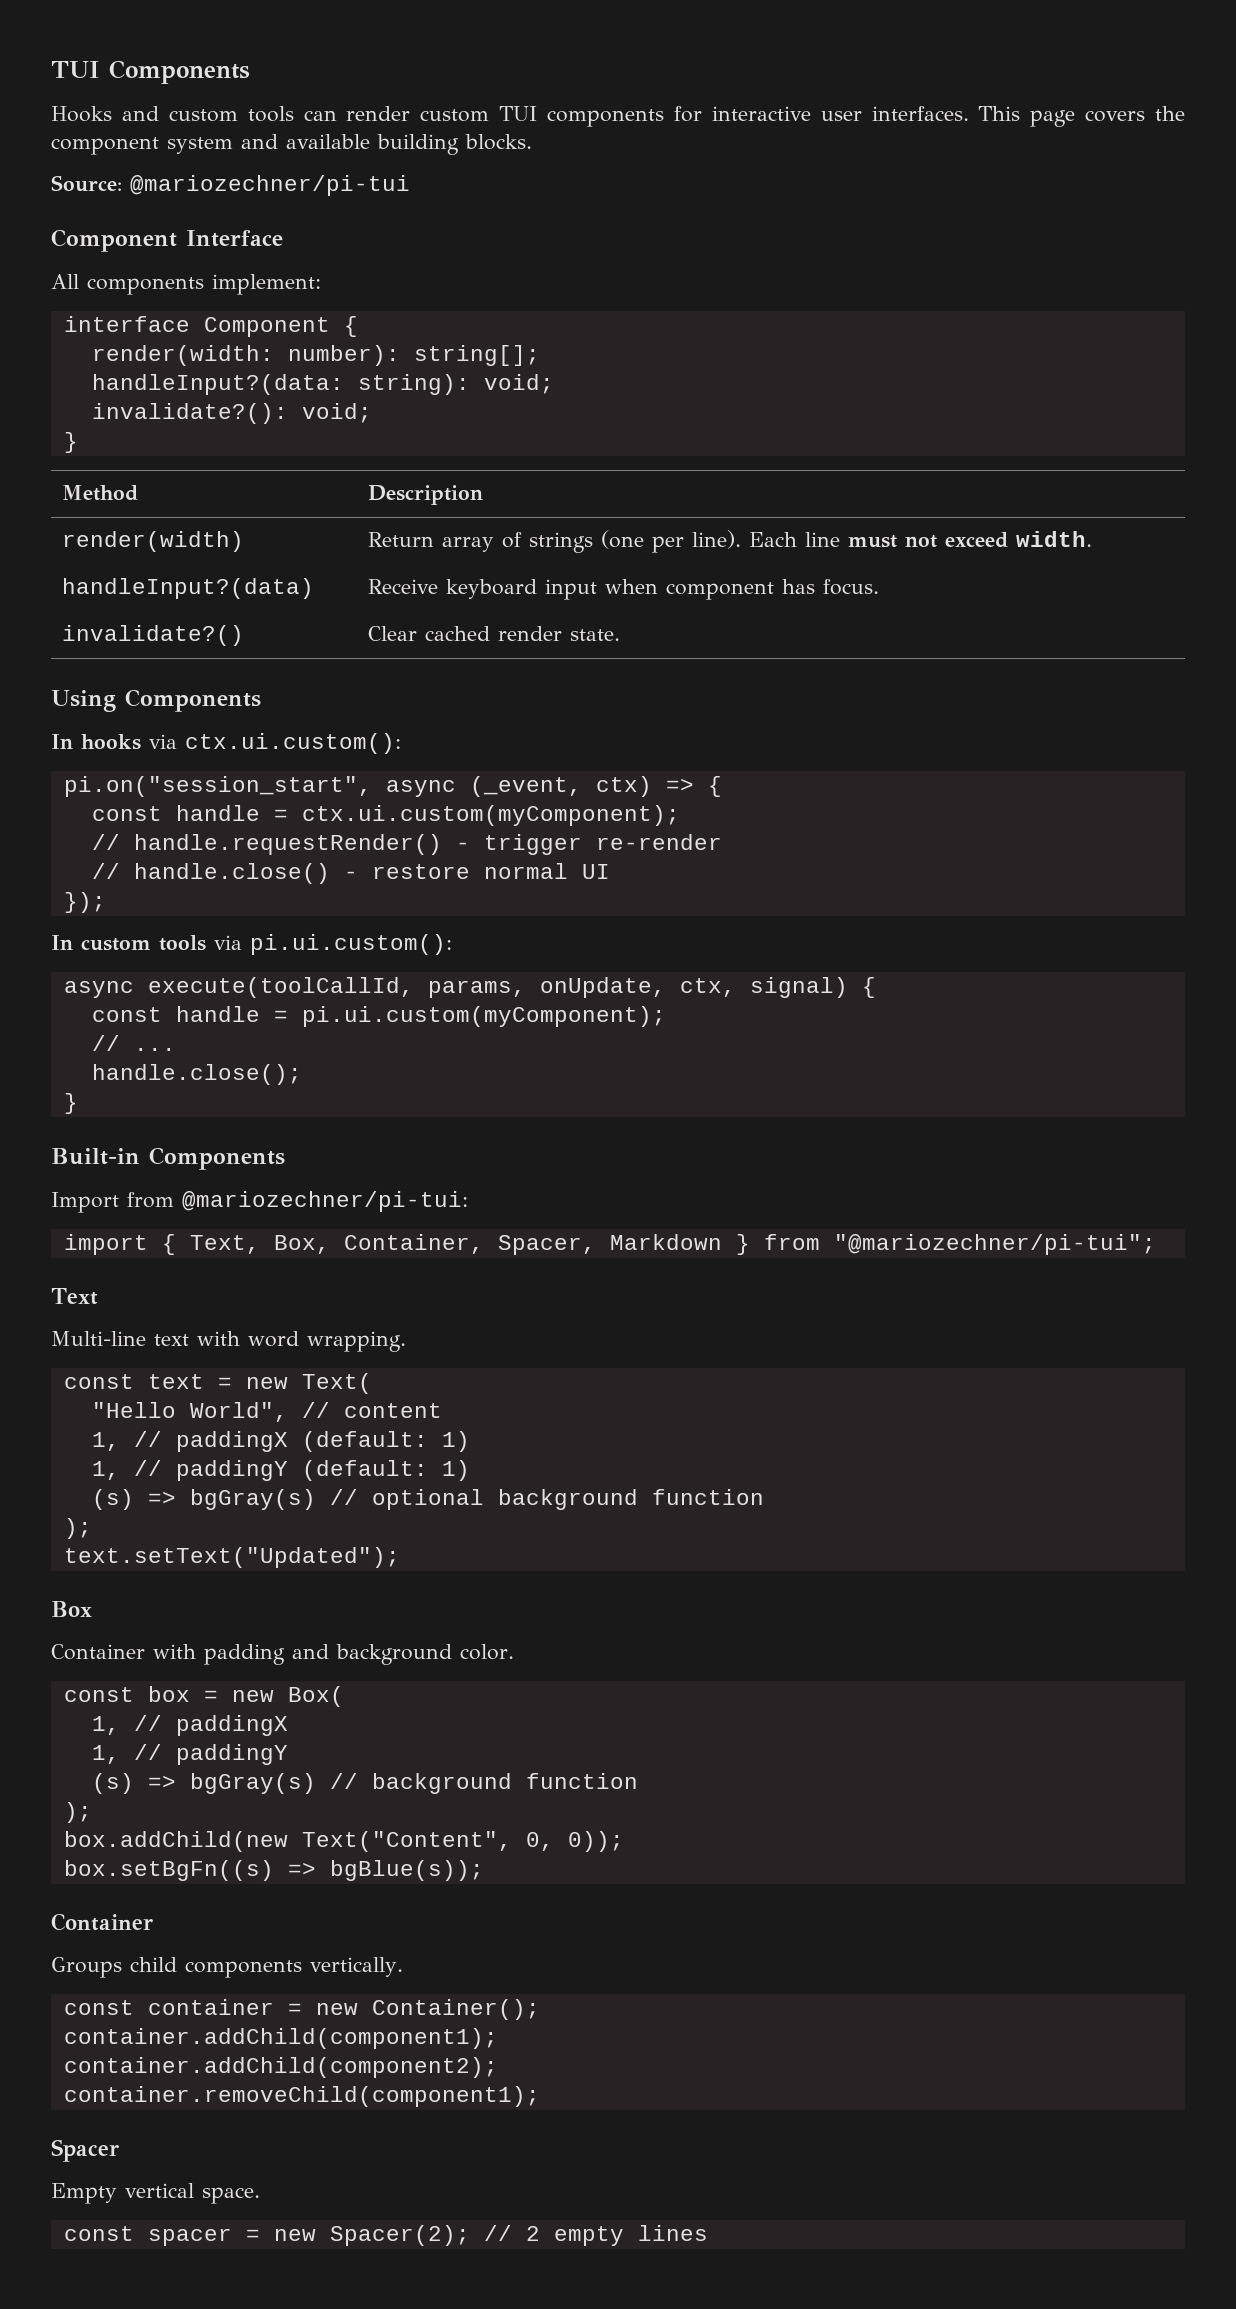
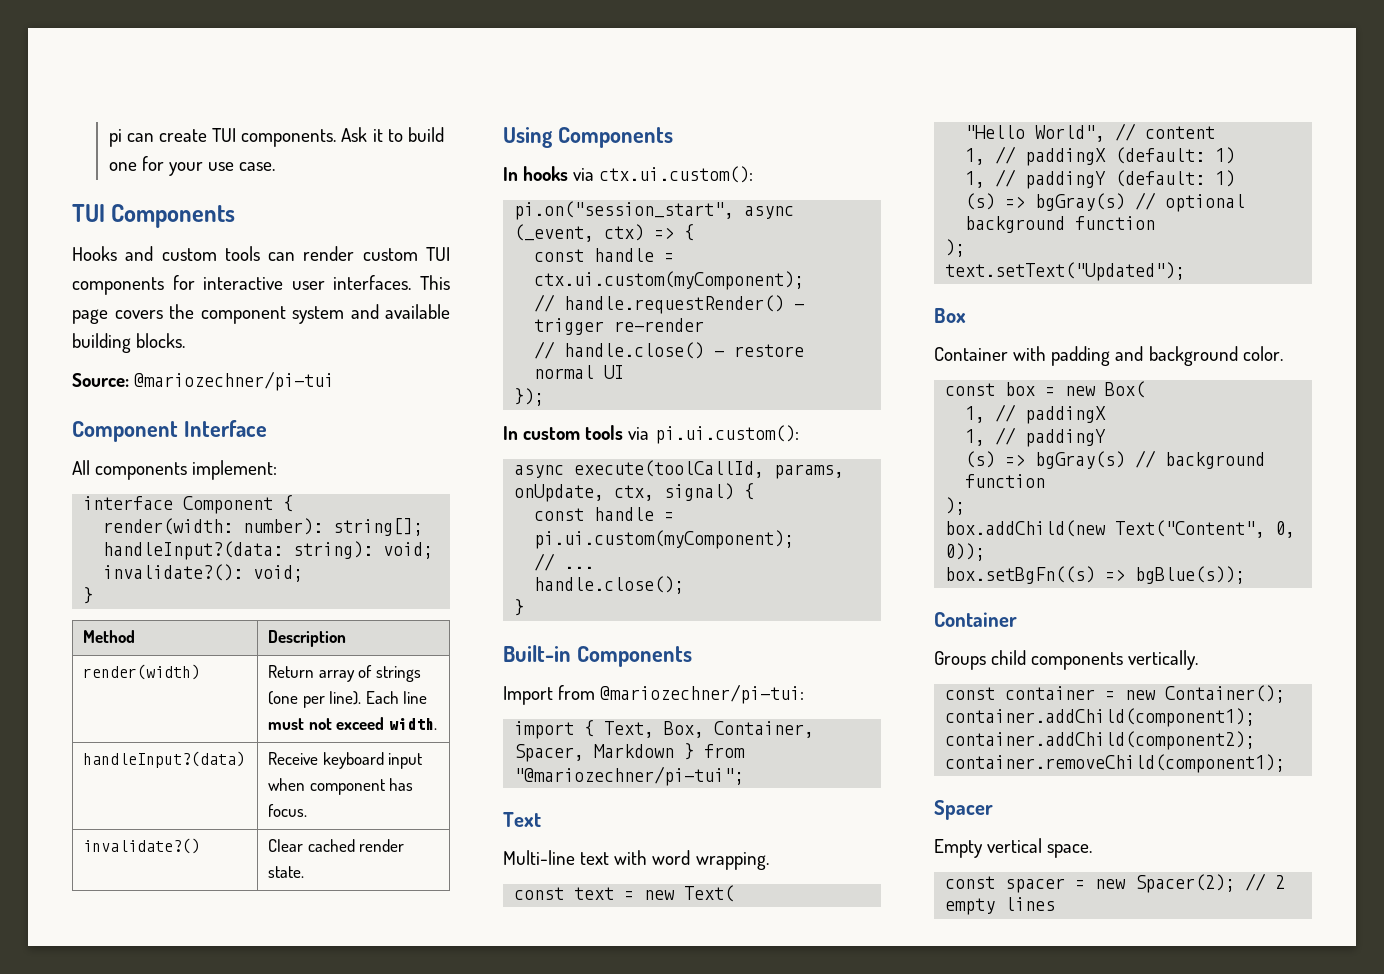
(51, 69) none -> [108,127,444,147] [108,156,276,176] pi can create TUI components. Ask it to build one for your use case. //

